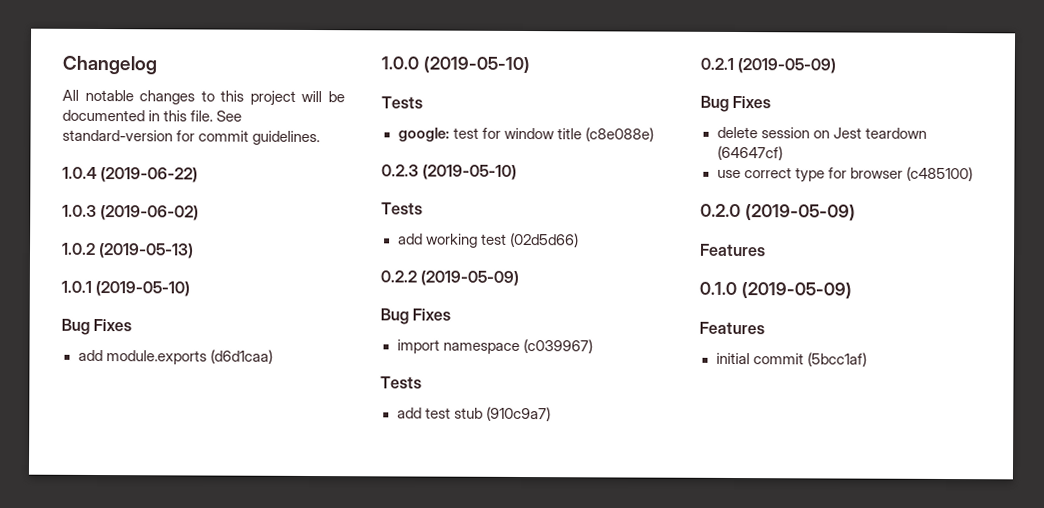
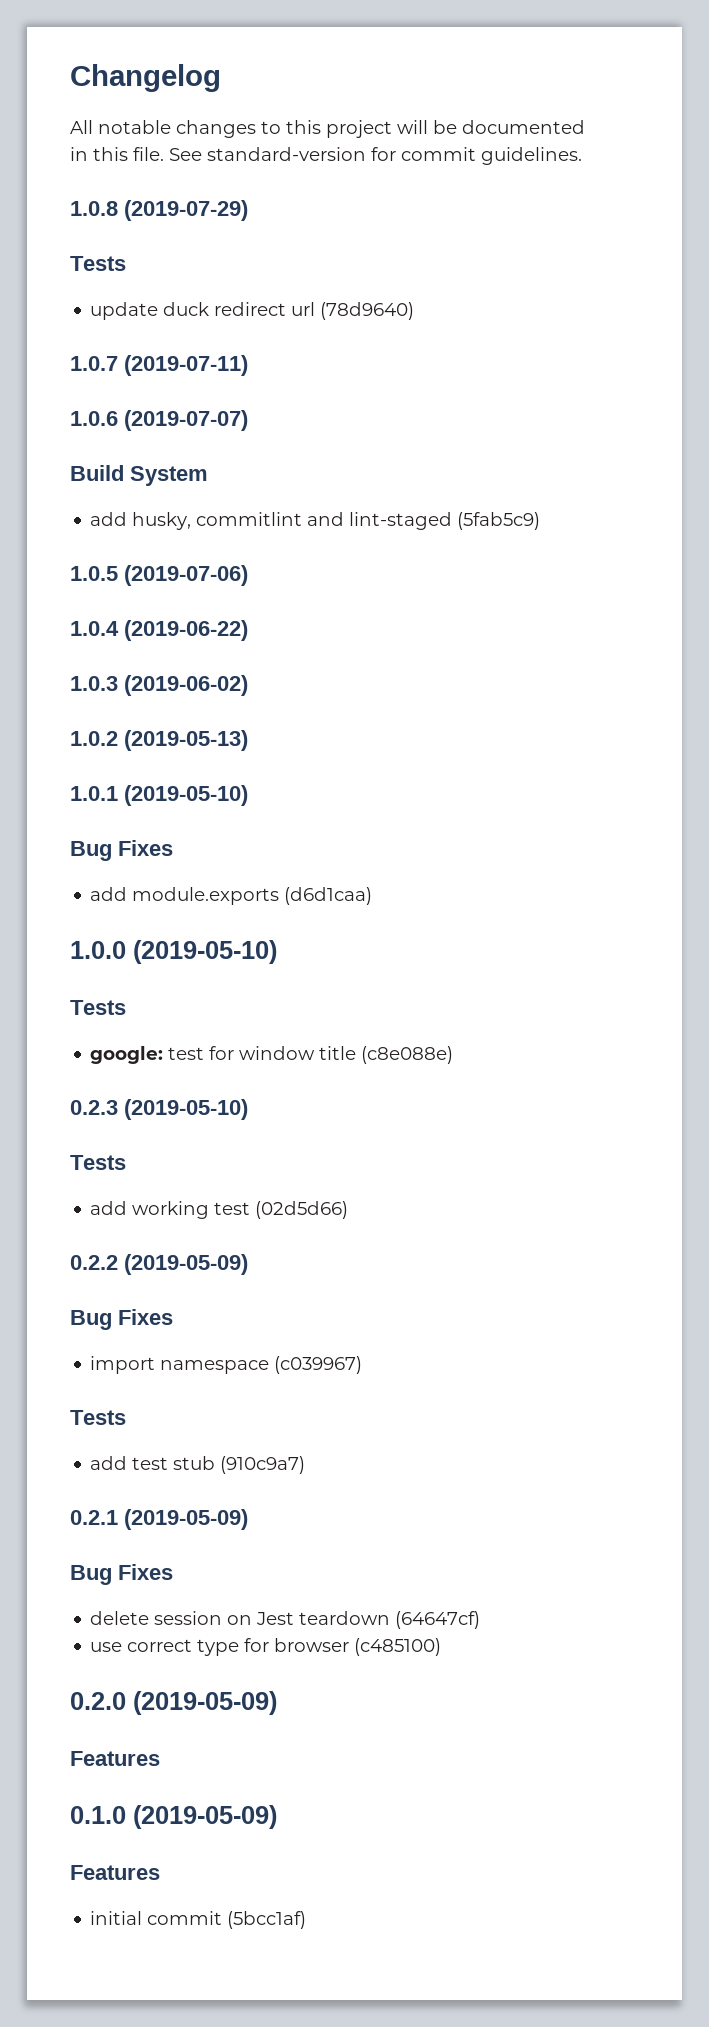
(321, 138) none -> [70,200,248,221] [70,256,126,271] [90,302,415,320] [70,355,248,376] [70,410,248,431] [70,465,208,486] [90,512,541,530] [70,565,248,586] // 1.0.8 (2019-07-29) // Tests // update duck redirect url (78d9640) // 1.0.7 (2019-07-11) // 1.0.6 (2019-07-07) // Build System // add husky, commitlint and lint-staged (5fab5c9) // 1.0.5 (2019-07-06)

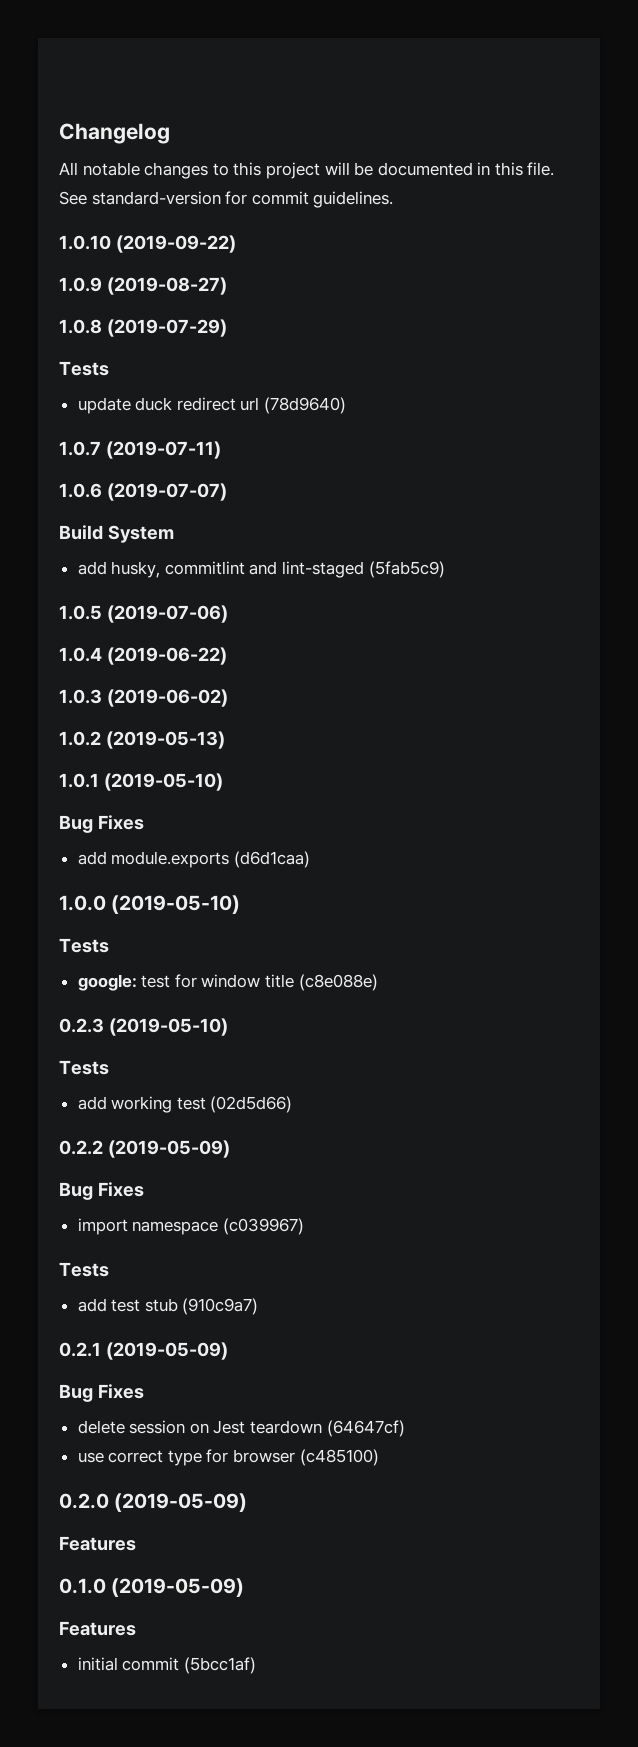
(582, 156) none -> [59,235,236,253] [59,277,227,295] // 1.0.10 (2019-09-22) // 1.0.9 (2019-08-27)

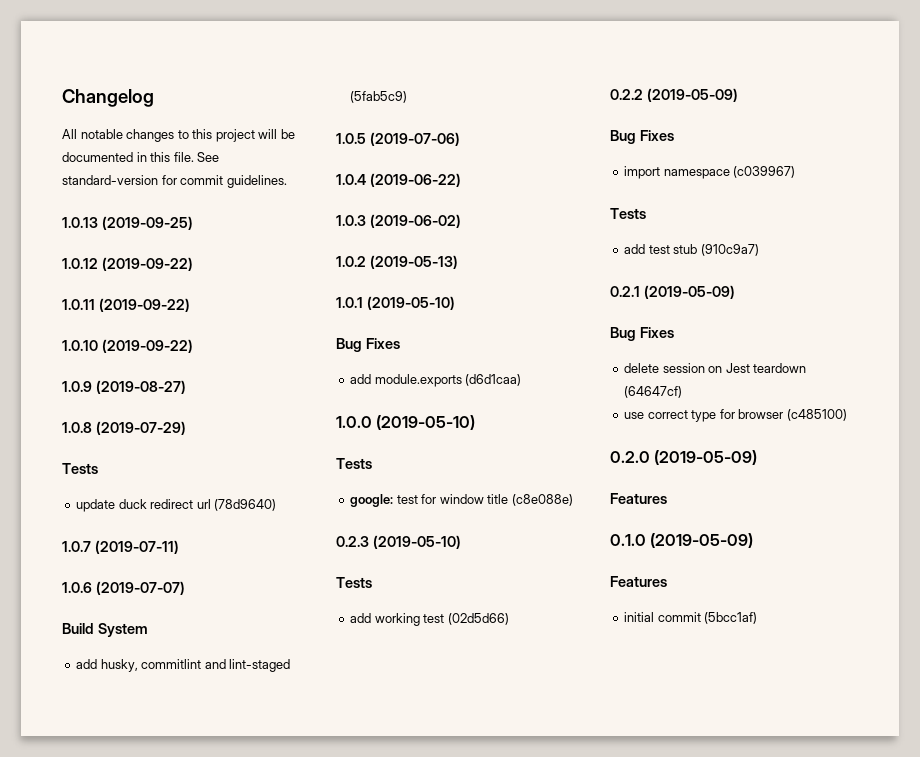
(394, 199) none -> [62,216,193,230] [62,257,193,271] [62,298,190,312] // 1.0.13 (2019-09-25) // 1.0.12 (2019-09-22) // 1.0.11 (2019-09-22)

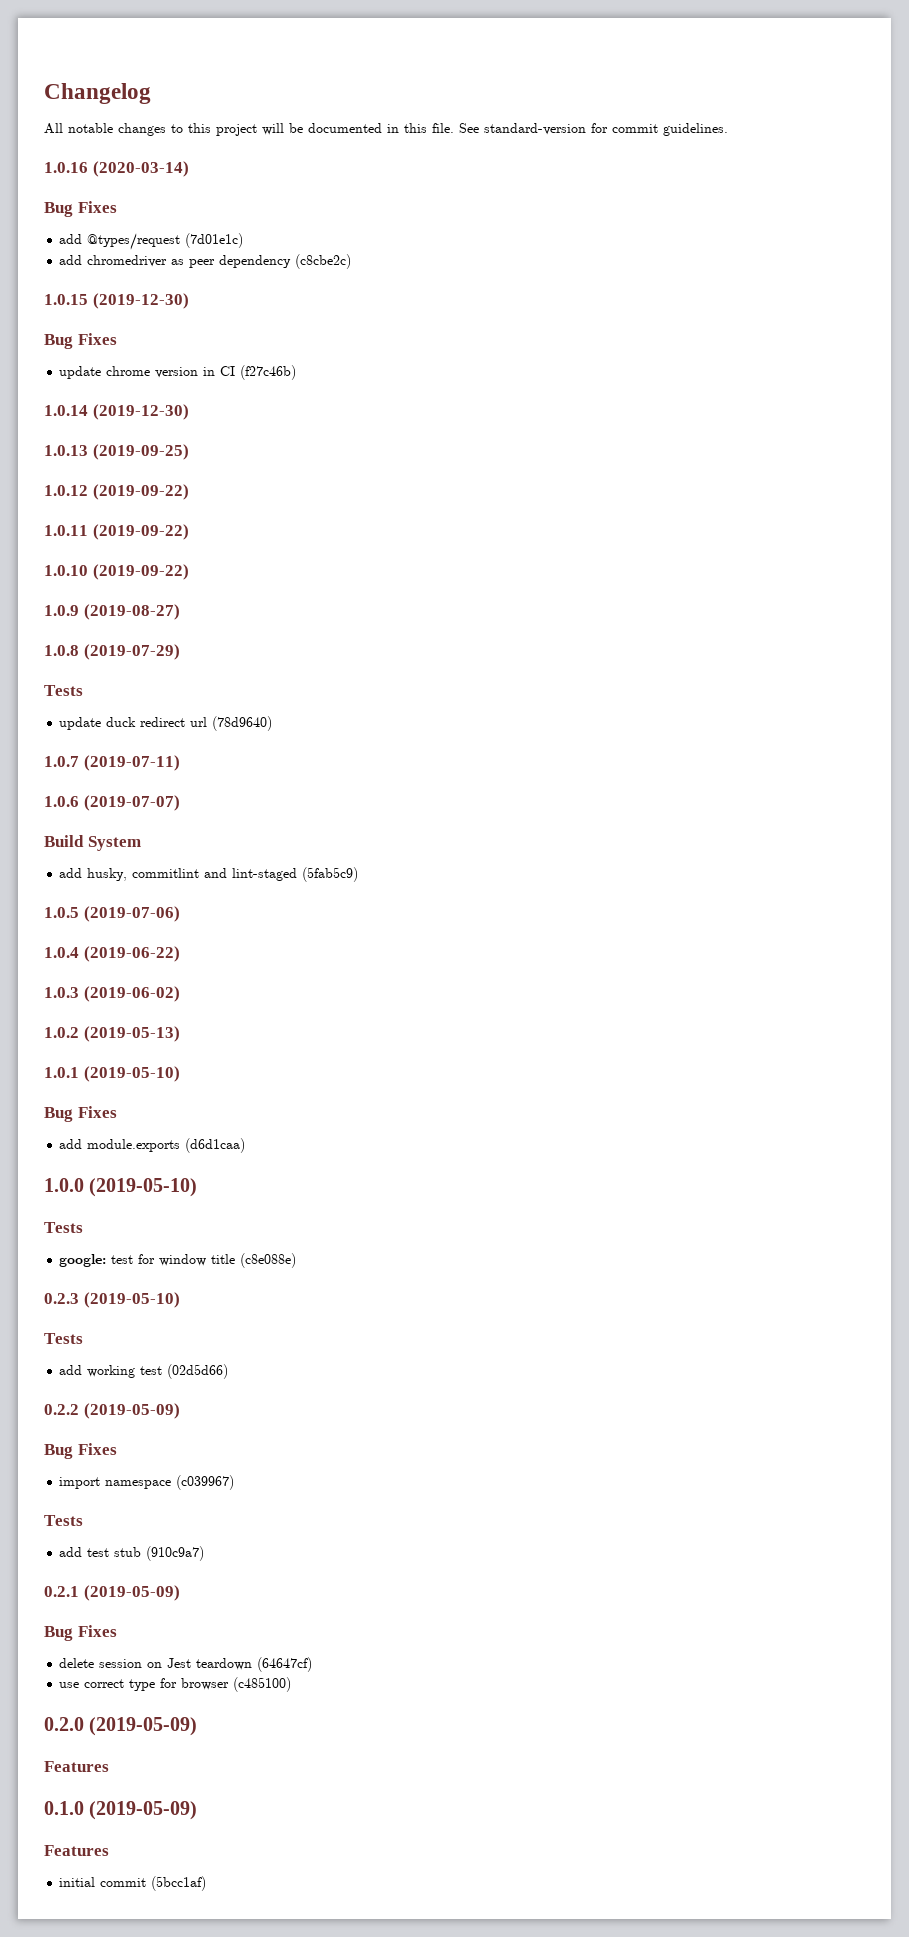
(287, 181) none -> [44,161,189,177] [44,201,117,217] [59,233,244,250] [59,254,352,269] [44,293,189,309] [44,333,117,349] [59,365,297,380] [44,404,189,420] // 1.0.16 (2020-03-14) // Bug Fixes // add @types/request (7d01e1c) // add chromedriver as peer dependency (c8cbe2c) // 1.0.15 (2019-12-30) // Bug Fixes // update chrome version in CI (f27c46b) // 1.0.14 (2019-12-30)

